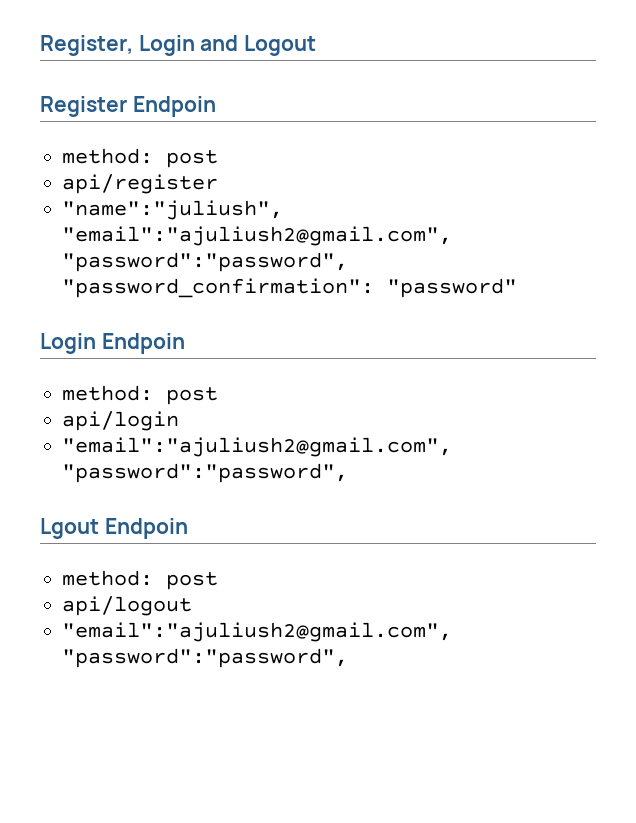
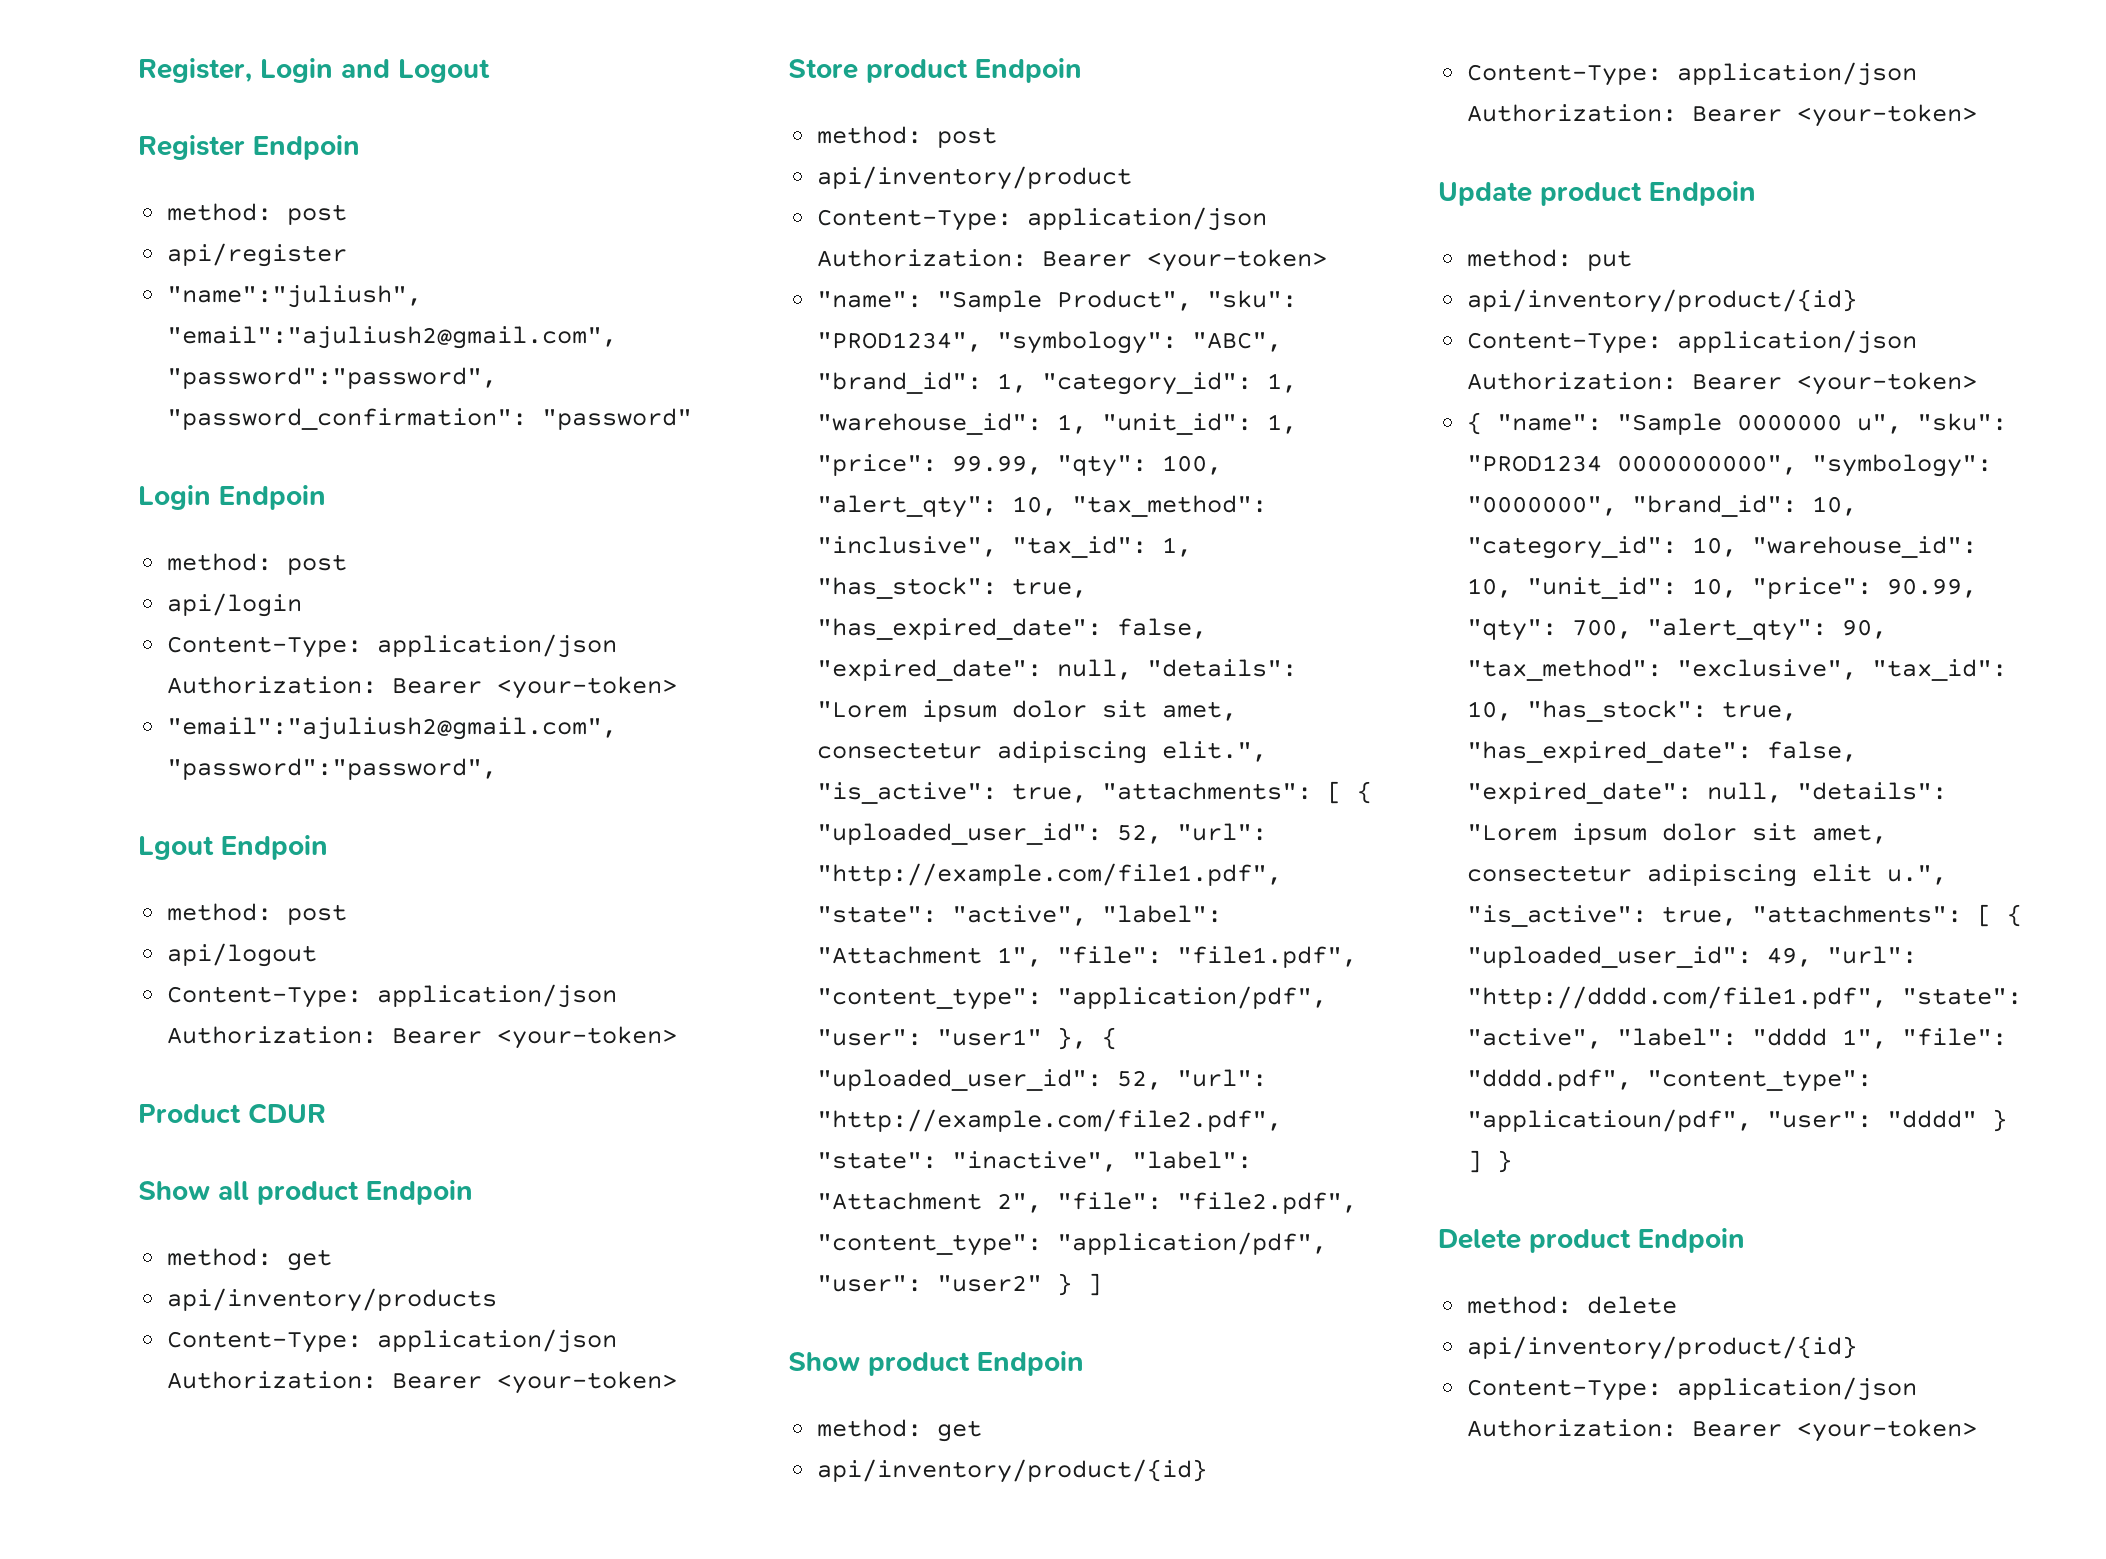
(179, 421) none -> [167,634,618,658] [167,676,678,699] // Content-Type: application/json Authorization: Bearer <your-token>
[62,622,452,642] [62,648,348,668] "email":"ajuliush2@gmail.com", "password":"password", -> [167,984,618,1008] [167,1026,678,1049] [138,1103,326,1124] [138,1180,473,1205] [167,1248,333,1271] [167,1288,498,1312] [167,1329,618,1353] [167,1371,678,1394] [788,58,1082,83] [817,126,998,148] [817,166,1133,190] [817,207,1268,231] [817,249,1328,272] [817,290,1298,312] [817,331,1283,354] [817,372,1298,395] [817,413,1298,435] [817,454,1223,477] [817,495,1268,518] [817,536,1193,558] [817,577,1088,599] [817,618,1208,640] [817,659,1298,681] [817,700,1238,722] [817,741,1268,764] [817,781,1373,804] [817,823,1268,845] [817,863,1283,886] [817,905,1223,926] [817,946,1358,968] [817,986,1328,1010] [817,1027,1118,1050] [817,1069,1268,1091] [817,1109,1283,1132] [817,1151,1253,1172] [817,1192,1358,1214] [817,1232,1328,1256] [817,1273,1103,1296] [788,1351,1084,1376] [817,1419,983,1442] [817,1459,1208,1483] [1467,62,1918,86] [1467,104,1978,127] [1438,181,1756,206] [1467,249,1633,271] [1467,289,1858,313] [1467,330,1918,354] [1467,372,1978,395] [1467,412,2008,435] [1467,454,1993,477] [1467,495,1858,517] [1467,536,1978,559] [1467,577,1978,599] [1467,618,1888,641] [1467,659,2008,681] [1467,700,1798,722] [1467,741,1858,763] [1467,782,1948,804] [1467,823,1888,845] [1467,864,1948,887] [1467,904,2023,927] [1467,946,1918,968] [1467,986,2023,1009] [1467,1028,2008,1049] [1467,1069,1873,1092] [1467,1109,2008,1132] [1467,1150,1513,1173] [1438,1228,1745,1253] [1467,1296,1678,1314] [1467,1336,1858,1360] [1467,1377,1918,1401] [1467,1419,1978,1442] Content-Type: application/json Authorization: Bearer <your-token> // Product CDUR // Show all product Endpoin // method: get // api/inventory/products // Content-Type: application/json Authorization: Bearer <your-token> // Store product Endpoin // method: post // api/inventory/product // Content-Type: application/json Authorization: Bearer <your-token> // "name": "Sample Product", "sku": "PROD1234", "symbology": "ABC", "brand_id": 1, "category_id": 1, "warehouse_id": 1, "unit_id": 1, "price": 99.99, "qty": 100, "alert_qty": 10, "tax_method": "inclusive", "tax_id": 1, "has_stock": true, "has_expired_date": false, "expired_date": null, "details": "Lorem ipsum dolor sit amet, consectetur adipiscing elit.", "is_active": true, "attachments": [ { "uploaded_user_id": 52, "url": "http://example.com/file1.pdf", "state": "active", "label": "Attachment 1", "file": "file1.pdf", "content_type": "application/pdf", "user": "user1" }, { "uploaded_user_id": 52, "url": "http://example.com/file2.pdf", "state": "inactive", "label": "Attachment 2", "file": "file2.pdf", "content_type": "application/pdf", "user": "user2" } ] // Show product Endpoin // method: get // api/inventory/product/{id} // Content-Type: application/json Authorization: Bearer <your-token> // Update product Endpoin // method: put // api/inventory/product/{id} // Content-Type: application/json Authorization: Bearer <your-token> // { "name": "Sample 0000000 u", "sku": "PROD1234 0000000000", "symbology": "0000000", "brand_id": 10, "category_id": 10, "warehouse_id": 10, "unit_id": 10, "price": 90.99, "qty": 700, "alert_qty": 90, "tax_method": "exclusive", "tax_id": 10, "has_stock": true, "has_expired_date": false, "expired_date": null, "details": "Lorem ipsum dolor sit amet, consectetur adipiscing elit u.", "is_active": true, "attachments": [ { "uploaded_user_id": 49, "url": "http://dddd.com/file1.pdf", "state": "active", "label": "dddd 1", "file": "dddd.pdf", "content_type": "applicatioun/pdf", "user": "dddd" } ] } // Delete product Endpoin // method: delete // api/inventory/product/{id} // Content-Type: application/json Authorization: Bearer <your-token>

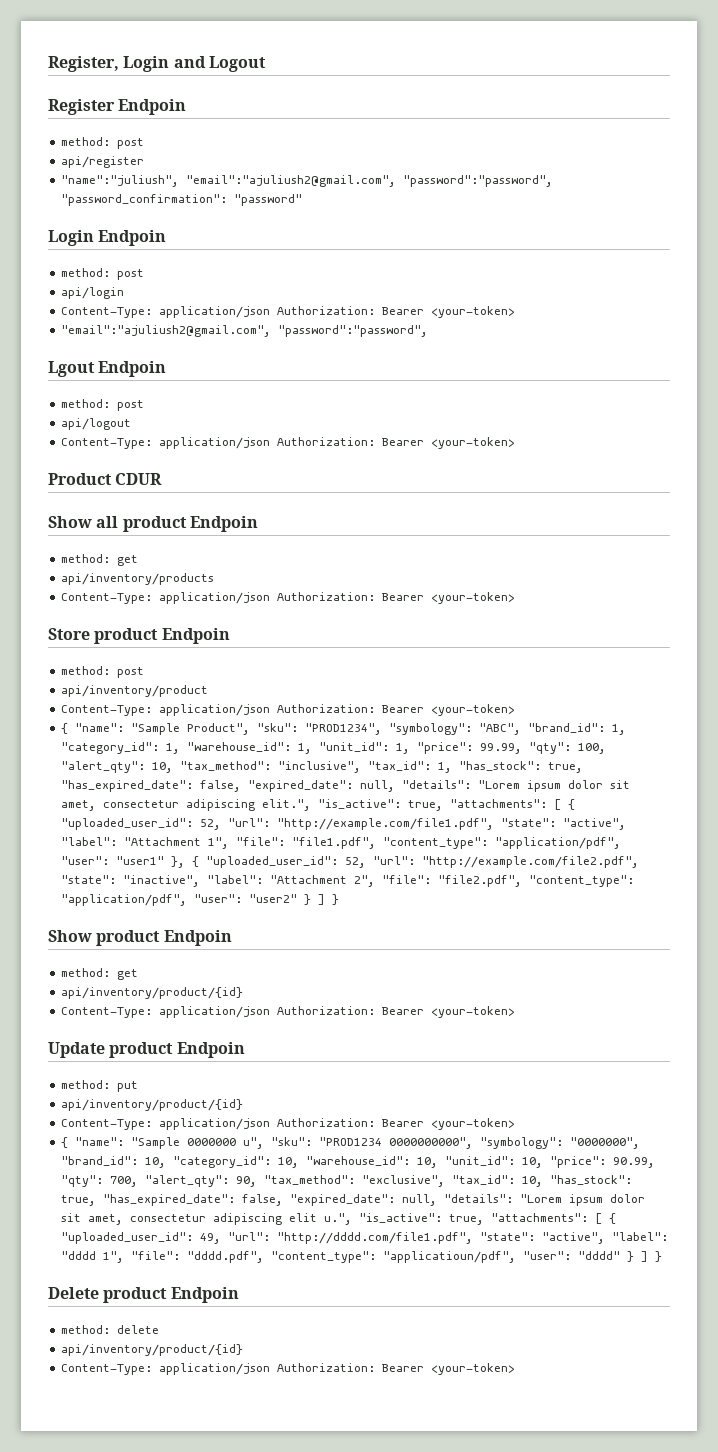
(1328, 260) none -> [61,723,69,734] {
(1103, 1284) none -> [332,894,340,905] }

